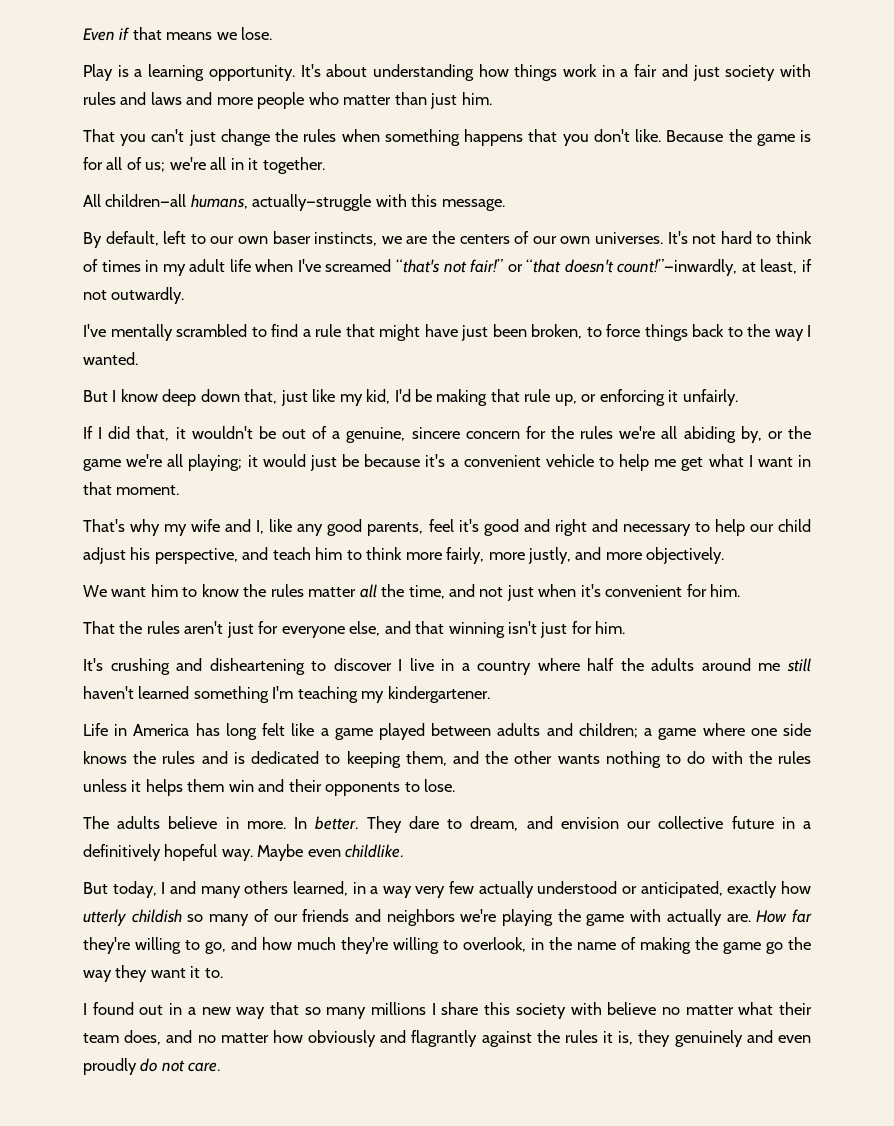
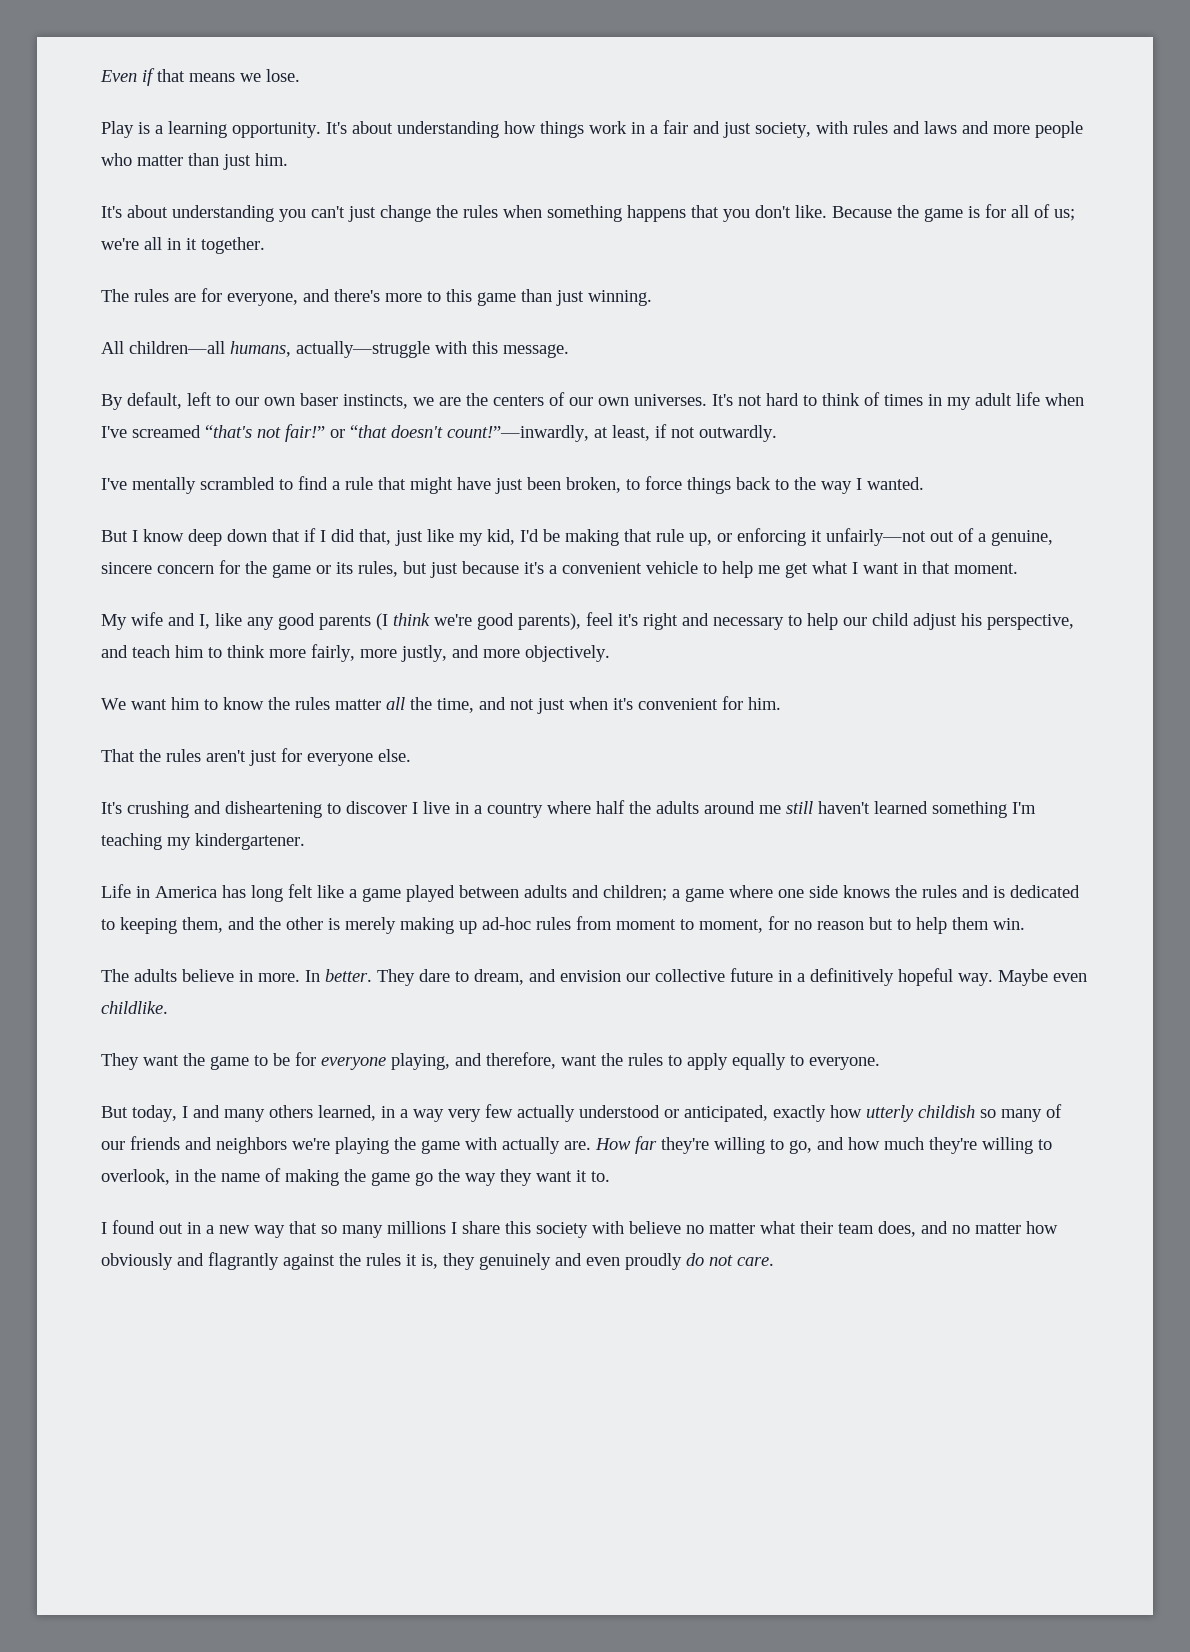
[725,65,776,81] society -> [755,122,811,138] society,
[83,129,115,142] That -> [101,205,274,222] It's about understanding
(325, 165) none -> [101,288,652,306] // The rules are for everyone, and there's more to this game than just winning.
(240, 395) none -> [272,528,355,542] that if I did
[682,389,738,406] [83,426,276,441] unfairly. // If I did that, it wouldn't be -> [826,528,926,546] unfairly—not
[580,426,811,443] [83,454,360,471] rules we're all abiding by, or the game we're all playing; it would just be -> [272,561,458,578] game or its rules, but just
[83,519,188,536] That's why my -> [101,614,127,630] My
[367,519,550,536] parents, feel it's good and -> [319,612,638,630] parents (I think we're good parents), feel it's
[349,621,626,638] else, and that winning isn't just for him. -> [378,749,411,762] else.
[557,751,811,768] [83,779,456,796] wants nothing to do with the rules unless it helps them win and their opponents to lose. -> [328,916,1025,934] is merely making up ad-hoc rules from moment to moment, for no reason but to help them win.
(404, 851) none -> [101,1052,880,1070] // They want the game to be for everyone playing, and therefore, want the rules to apply equally to everyone.

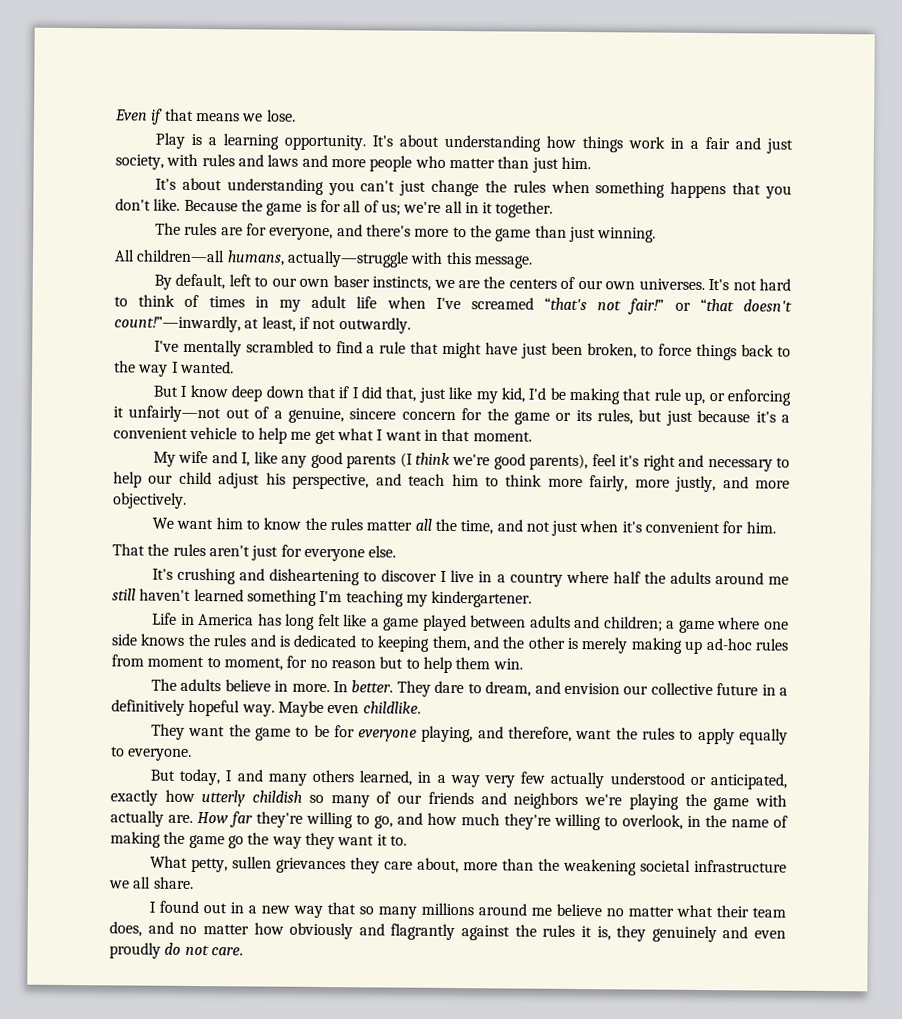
[446,289,472,302] this -> [469,225,492,238] the
(610, 1176) none -> [149,855,787,876] [109,876,194,889] // What petty, sullen grievances they care about, more than the weakening societal infrastructure we all share.
[451,1221,624,1238] I share this society with -> [477,903,552,916] around me

